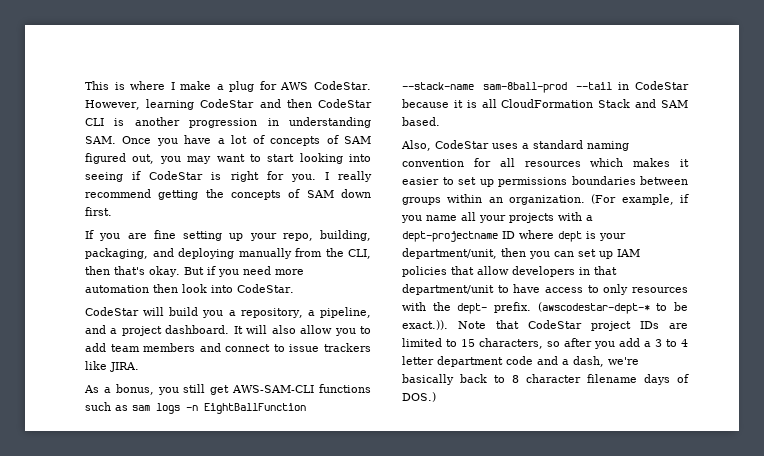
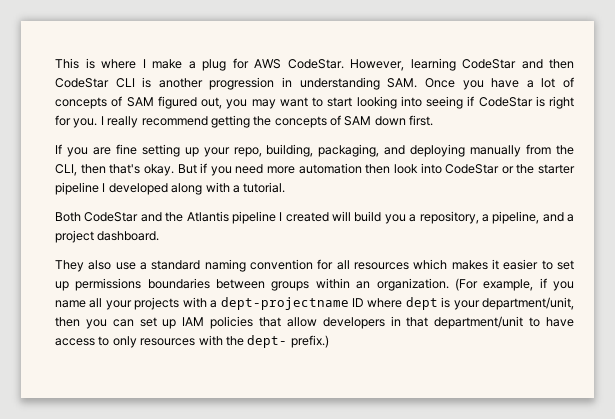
[237,284,294,293] [85,307,139,316] CodeStar. // CodeStar -> [445,164,575,174] [55,182,286,195] [55,211,329,224] CodeStar or the starter pipeline I developed along with a tutorial. // Both CodeStar and the Atlantis pipeline I created
[233,325,372,336] [85,343,372,352] [85,361,139,372] [84,384,371,395] [85,402,306,414] [402,81,689,93] [402,99,688,108] [402,117,440,126] [401,140,518,151] It will also allow you to add team members and connect to issue trackers like JIRA. // As a bonus, you still get AWS-SAM-CLI functions such as sam logs -n EightBallFunction --stack-name sam-8ball-prod --tail in CodeStar because it is all CloudFormation Stack and SAM based. // Also, CodeStar uses -> [55,260,136,272] // They also use
[494,302,688,314] [402,320,688,331] [402,338,688,349] [402,356,639,367] [402,374,689,385] [402,392,436,402] prefix. (awscodestar-dept-* to be exact.)). Note that CodeStar project IDs are limited to 15 characters, so after you add a 3 to 4 letter department code and a dash, we're basically back to 8 character filename days of DOS.) -> [290,335,329,348] prefix.)

